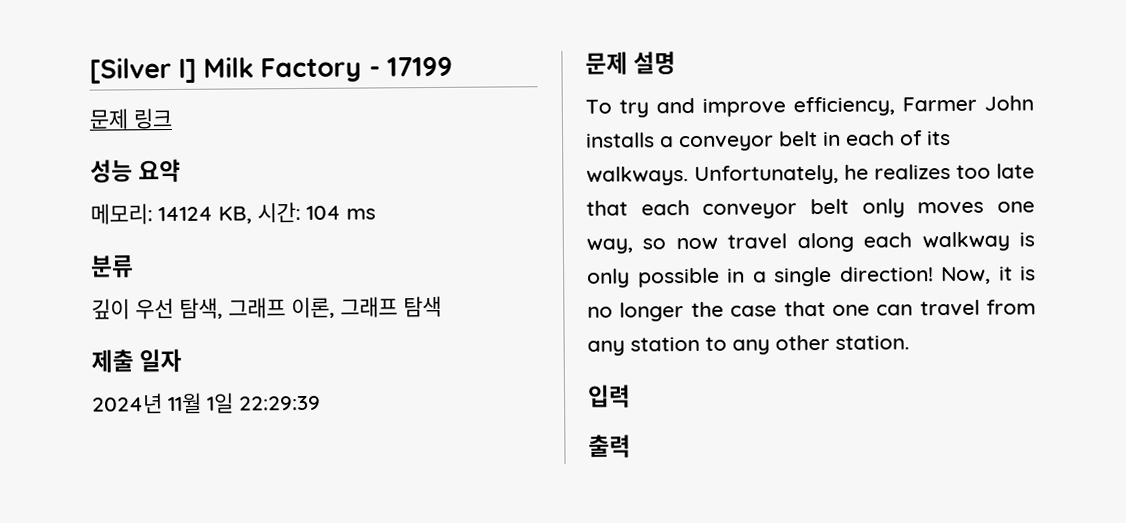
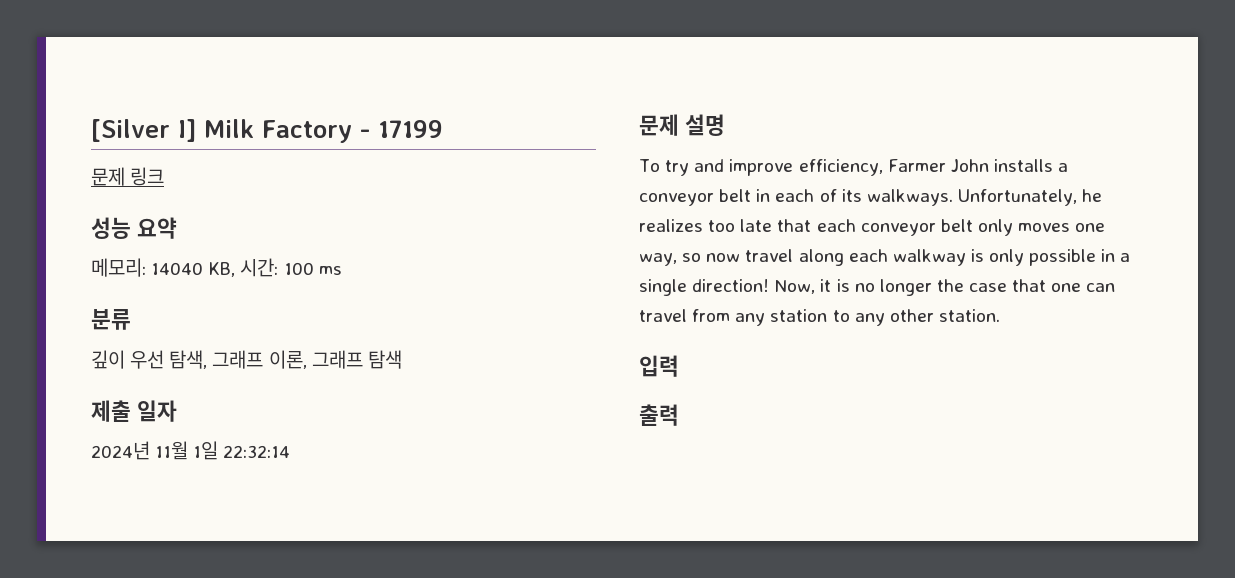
[158,206,213,222] 14124 -> [151,262,204,275] 14040
[306,205,341,220] 104 -> [283,262,314,275] 100
[239,395,321,411] 22:29:39 -> [223,445,291,458] 22:32:14

